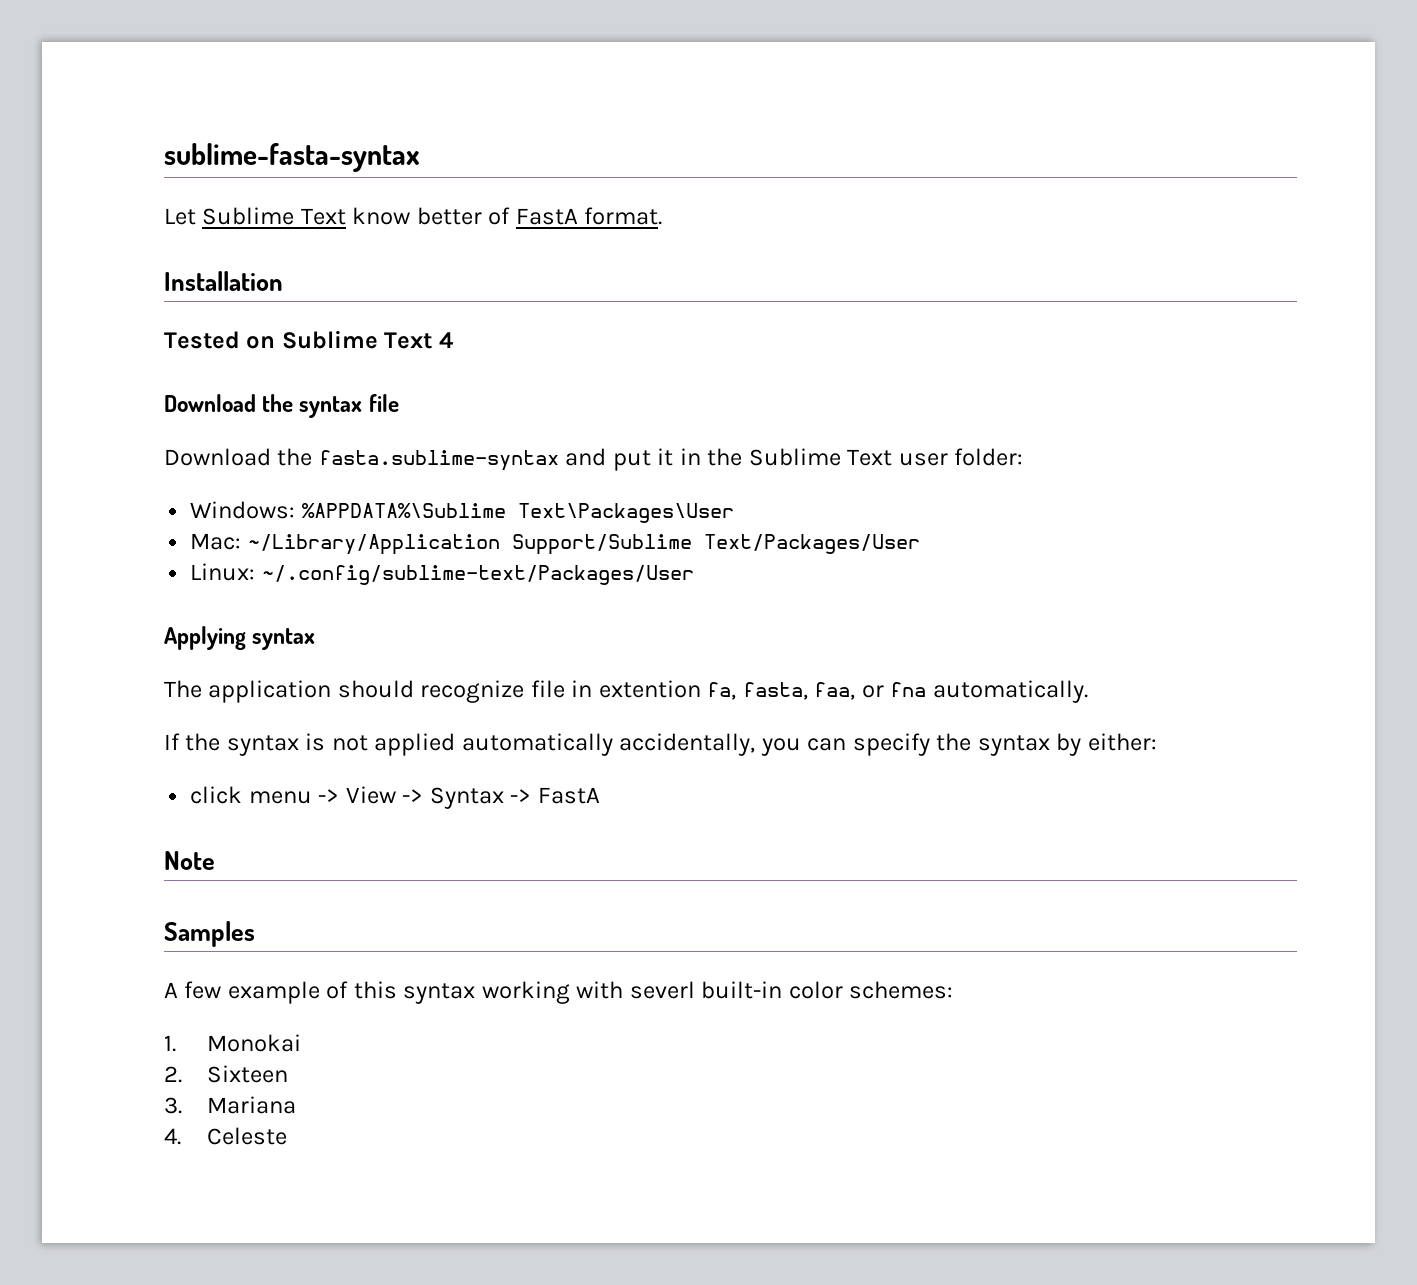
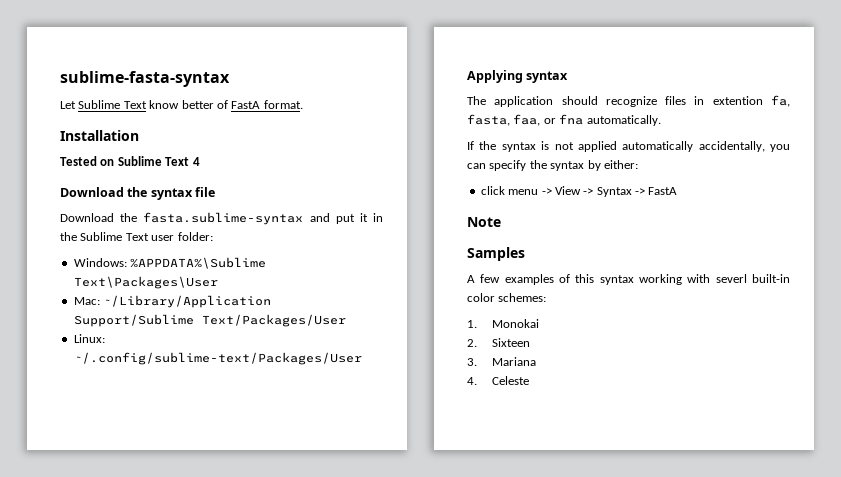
[530,680,565,698] file -> [665,96,687,105] files
[227,981,320,1004] example -> [504,274,554,285] examples

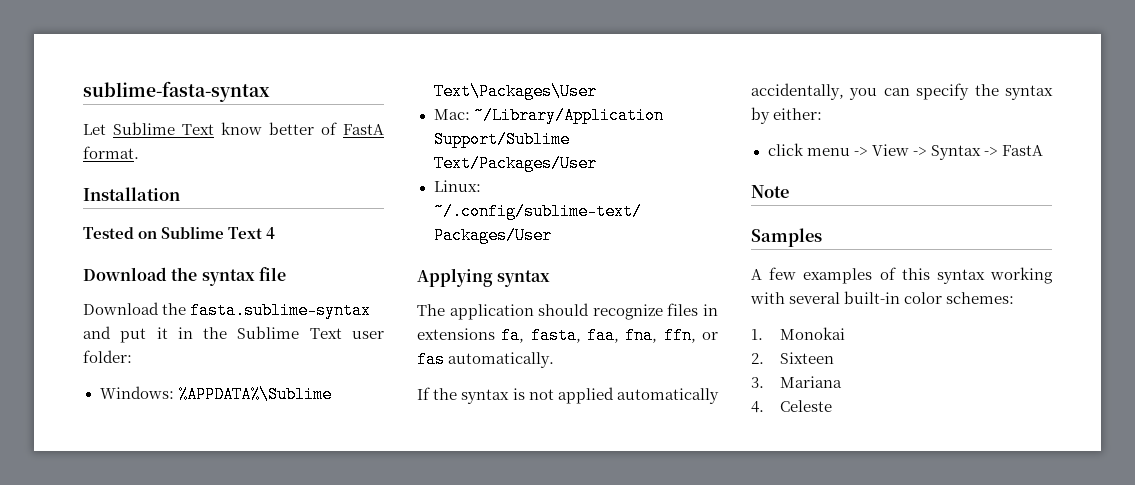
[712,96,763,105] extention -> [417,328,495,340] extensions
[543,114,584,125] or fna -> [625,327,718,344] [417,351,445,368] fna, ffn, or fas
[715,274,747,283] severl -> [789,292,841,304] several

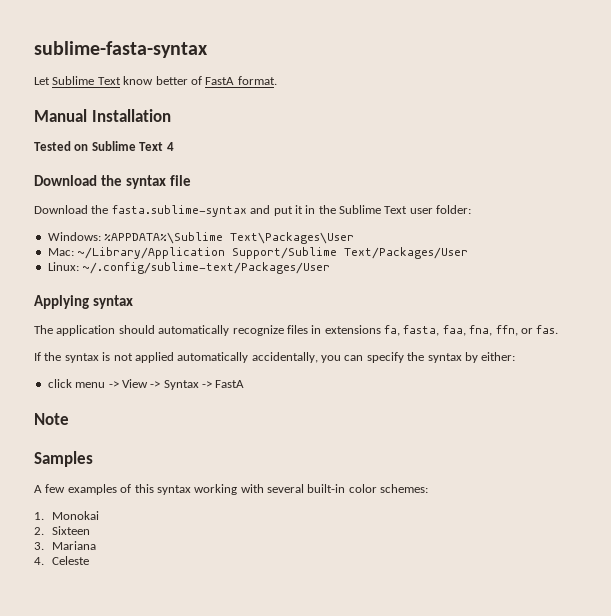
(139, 152) none -> [34,109,87,122] Manual
(590, 309) none -> [158,325,230,336] automatically
[417,351,555,368] fas automatically. -> [536,325,559,334] fas.

